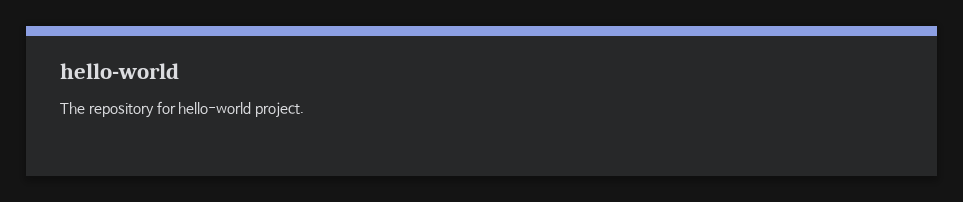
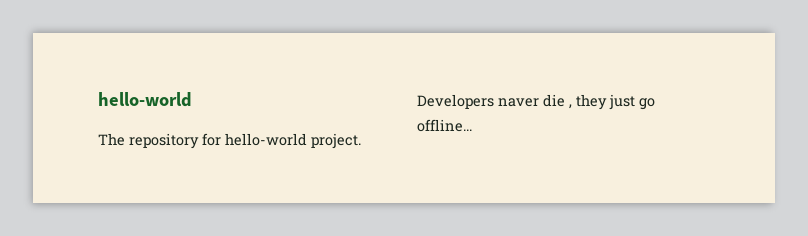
(305, 110) none -> [417,94,655,110] [417,119,472,132] Developers naver die , they just go offline...

